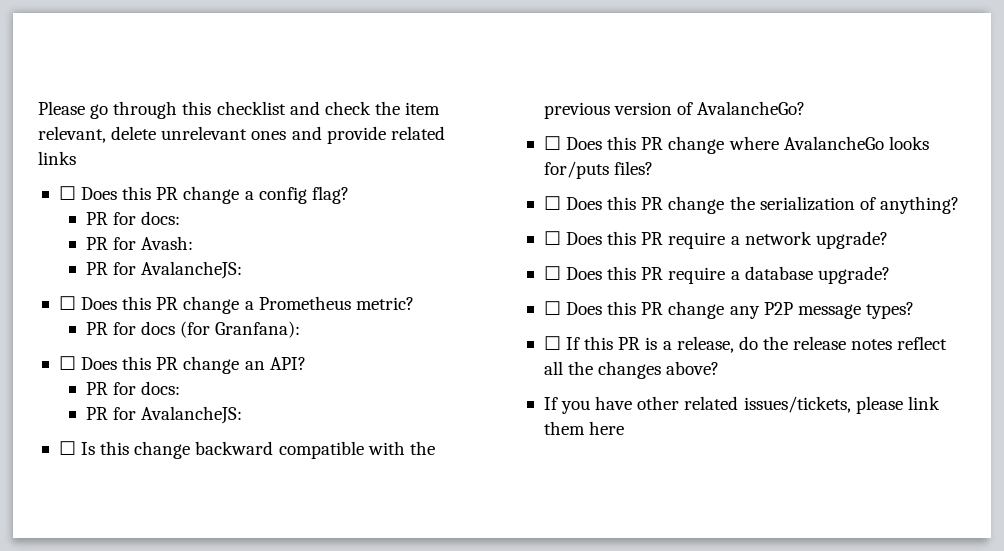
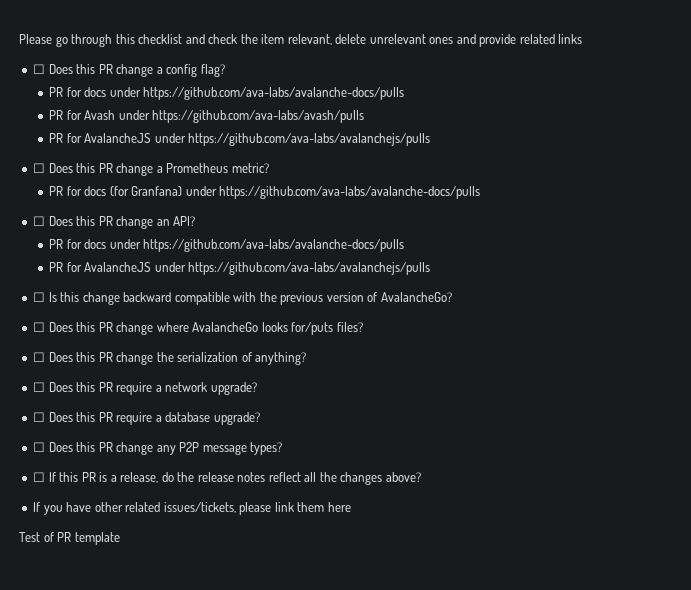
[141,211,181,225] [85,236,194,250] [85,261,243,279] docs: // PR for Avash: // PR for AvalancheJS: -> [84,87,405,100] [49,110,365,123] [49,133,431,146] docs under https://github.com/ava-labs/avalanche-docs/pulls // PR for Avash under https://github.com/ava-labs/avash/pulls // PR for AvalancheJS under https://github.com/ava-labs/avalanchejs/pulls
[215,321,301,338] Granfana): -> [131,186,481,199] Granfana) under https://github.com/ava-labs/avalanche-docs/pulls
[141,381,181,395] [85,406,243,424] docs: // PR for AvalancheJS: -> [84,239,405,252] [49,262,431,275] docs under https://github.com/ava-labs/avalanche-docs/pulls // PR for AvalancheJS under https://github.com/ava-labs/avalanchejs/pulls
(625, 428) none -> [19,532,120,545] // Test of PR template

